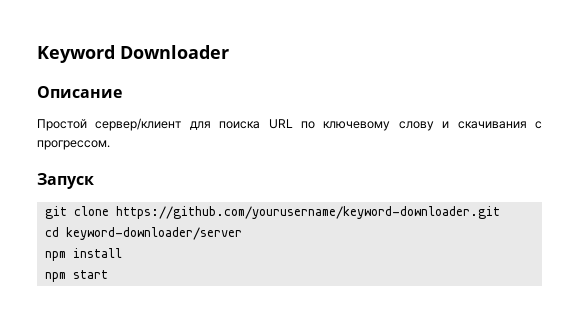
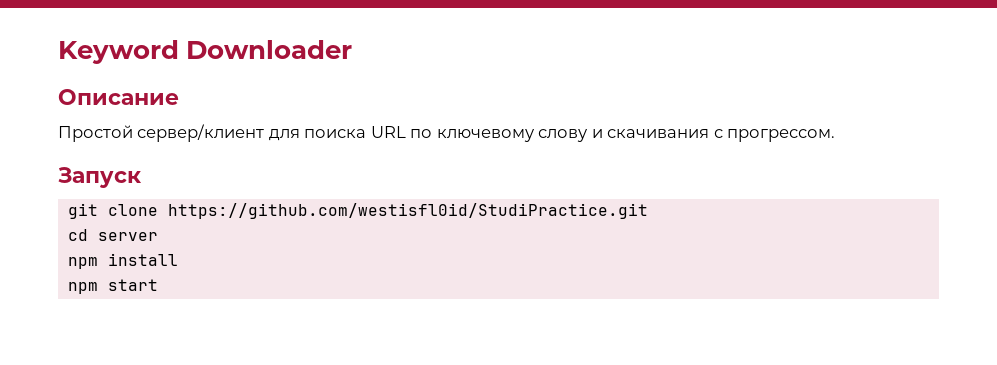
[115,206,500,219] https://github.com/yourusername/keyword-downloader.git -> [167,203,648,219] https://github.com/westisfl0id/StudiPractice.git
[65,227,242,240] keyword-downloader/server -> [97,232,158,241] server

